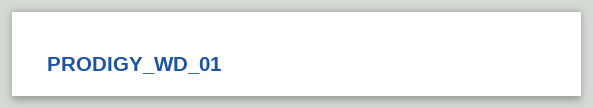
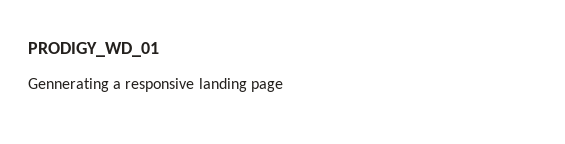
(221, 65) none -> [28,78,283,92] // Gennerating a responsive landing page

